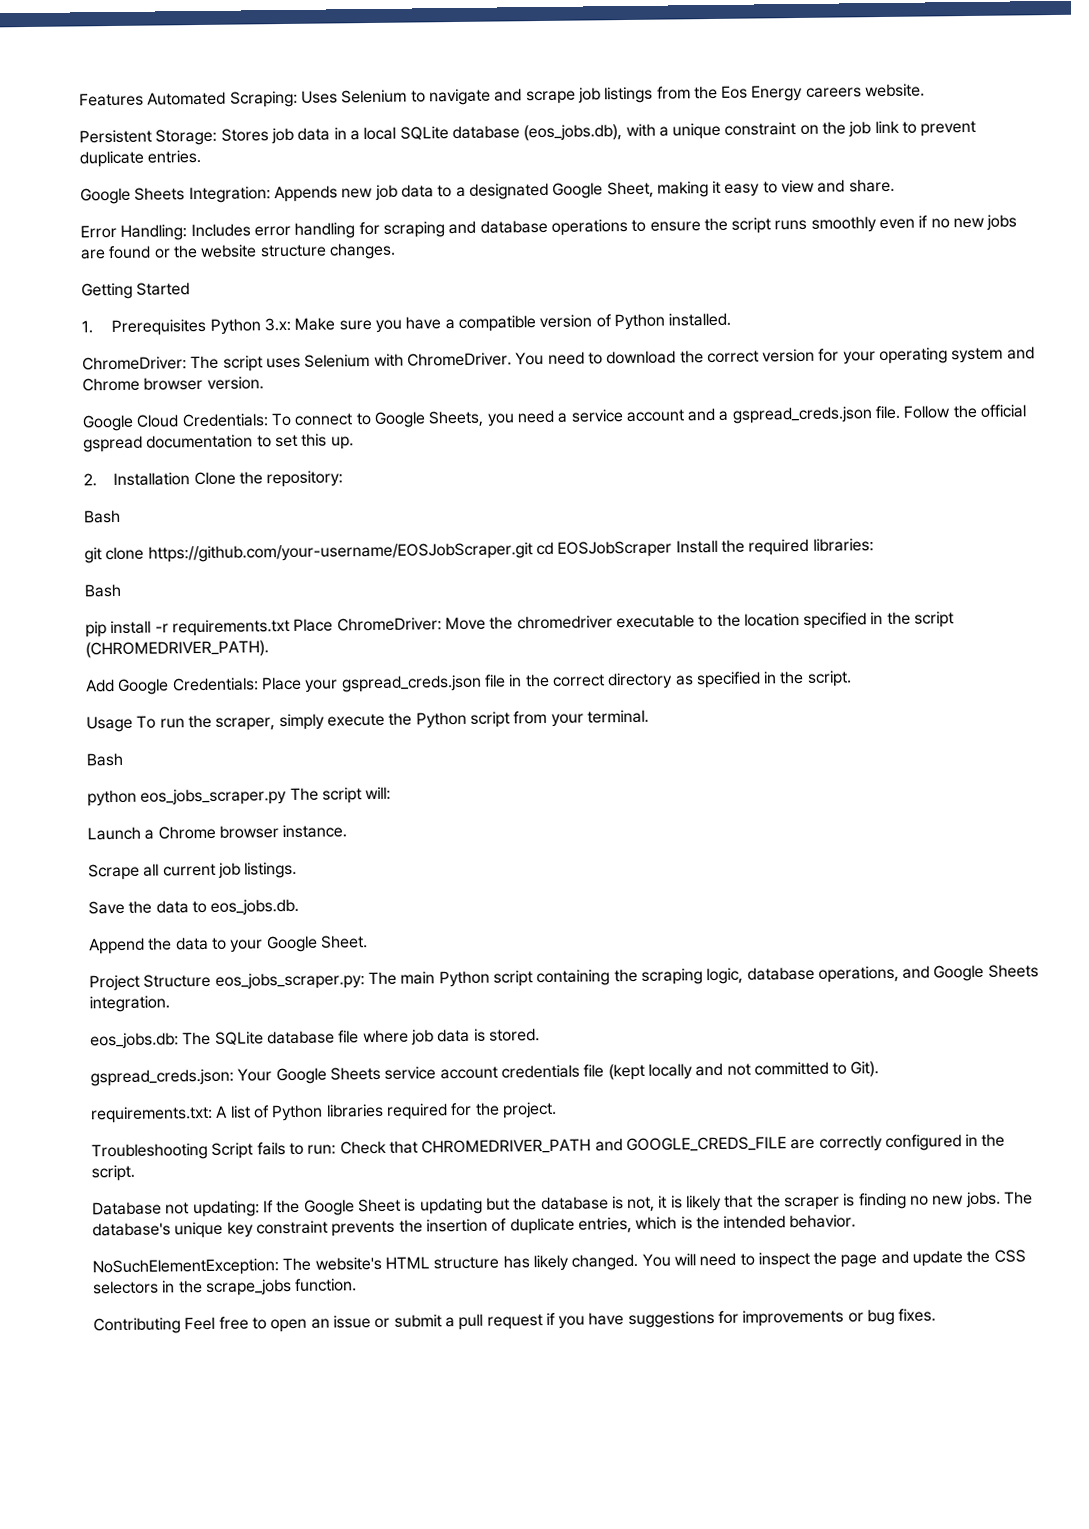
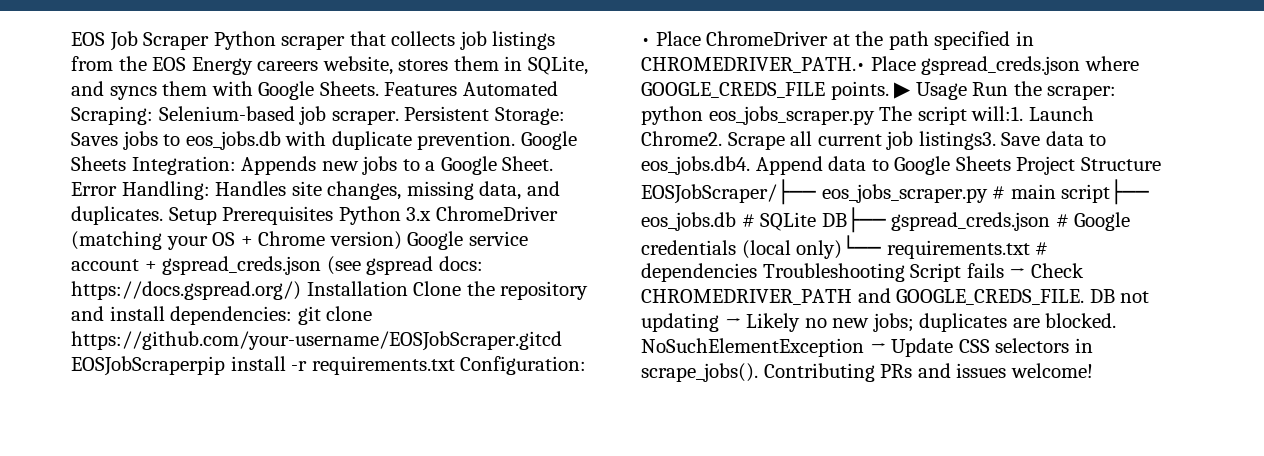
[79,88,576,108] Features Automated Scraping: Uses Selenium to navigate and scrape -> [71,31,456,51] EOS Job Scraper Python scraper that collects
[721,85,749,99] Eos -> [152,57,187,71] EOS
[865,83,926,98] [79,120,977,146] [79,149,202,168] website. // Persistent Storage: Stores job data in a local SQLite database (eos_jobs.db), with a unique constraint on the job link to prevent duplicate entries. // -> [322,56,588,75] [71,81,558,100] [71,106,565,125] [71,131,516,150] website, stores them in SQLite, and syncs them with Google Sheets. Features Automated Scraping: Selenium-based job scraper. Persistent Storage: Saves jobs to eos_jobs.db with duplicate prevention.
[374,178,895,201] [80,214,1018,241] [80,242,396,260] [81,282,191,300] [81,312,732,337] [82,346,1035,372] [82,376,264,392] [82,404,1027,432] [83,433,354,453] [83,470,344,488] [83,509,121,524] [84,538,874,564] [84,583,122,598] [85,611,955,638] [85,640,269,659] [85,670,852,695] [86,709,649,733] [86,752,123,767] [87,786,392,807] [87,824,348,841] [88,861,298,881] [88,898,300,916] [89,935,368,955] [89,964,1039,992] [89,995,170,1013] [90,1028,540,1050] [90,1061,880,1087] [90,1101,557,1124] [91,1133,1006,1161] [91,1164,135,1182] [92,1191,1034,1218] [92,1214,857,1239] [92,1249,1026,1277] [93,1278,358,1297] [93,1308,937,1335] job data to a designated Google Sheet, making it easy to view and share. // Error Handling: Includes error handling for scraping and database operations to ensure the script runs smoothly even if no new jobs are found or the website structure changes. // Getting Started // 1. Prerequisites Python 3.x: Make sure you have a compatible version of Python installed. // ChromeDriver: The script uses Selenium with ChromeDriver. You need to download the correct version for your operating system and Chrome browser version. // Google Cloud Credentials: To connect to Google Sheets, you need a service account and a gspread_creds.json file. Follow the official gspread documentation to set this up. // 2. Installation Clone the repository: // Bash // git clone https://github.com/your-username/EOSJobScraper.git cd EOSJobScraper Install the required libraries: // Bash // pip install -r requirements.txt Place ChromeDriver: Move the chromedriver executable to the location specified in the script (CHROMEDRIVER_PATH). // Add Google Credentials: Place your gspread_creds.json file in the correct directory as specified in the script. // Usage To run the scraper, simply execute the Python script from your terminal. // Bash // python eos_jobs_scraper.py The script will: // Launch a Chrome browser instance. // Scrape all current job listings. // Save the data to eos_jobs.db. // Append the data to your Google Sheet. // Project Structure eos_jobs_scraper.py: The main Python script containing the scraping logic, database operations, and Google Sheets integration. // eos_jobs.db: The SQLite database file where job data is stored. // gspread_creds.json: Your Google Sheets service account credentials file (kept locally and not committed to Git). // requirements.txt: A list of Python libraries required for the project. // Troubleshooting Script fails to run: Check that CHROMEDRIVER_PATH and GOOGLE_CREDS_FILE are correctly configured in the script. // Database not updating: If the Google Sheet is updating but the database is not, it is likely that the scraper is finding no new jobs. The database's unique key constraint prevents the insertion of duplicate entries, which is the intended behavior. // NoSuchElementException: The website's HTML structure has likely changed. You will need to inspect the page and update the CSS selectors in the scrape_jobs function. // Contributing Feel free to open an issue or submit a pull request if you have suggestions for improvements or bug fixes. -> [362,156,554,175] [71,181,560,200] [71,206,558,225] [71,231,528,250] [71,256,483,275] [71,281,589,300] [71,306,373,325] [71,331,562,351] [71,356,587,376] [641,31,1034,50] [641,56,1139,75] [641,81,1117,100] [641,106,1094,125] [641,131,1107,150] [641,156,1161,175] [641,179,1150,205] [641,207,1131,233] [641,235,1049,259] [641,263,1084,282] [641,288,1150,305] [641,313,1117,332] [641,338,1093,357] [641,363,1093,382] jobs to a Google Sheet. Error Handling: Handles site changes, missing data, and duplicates. Setup Prerequisites Python 3.x ChromeDriver (matching your OS + Chrome version) Google service account + gspread_creds.json (see gspread docs: https://docs.gspread.org/) Installation Clone the repository and install dependencies: git clone https://github.com/your-username/EOSJobScraper.gitcd EOSJobScraperpip install -r requirements.txt Configuration: • Place ChromeDriver at the path specified in CHROMEDRIVER_PATH.• Place gspread_creds.json where GOOGLE_CREDS_FILE points. ▶ Usage Run the scraper: python eos_jobs_scraper.py The script will:1. Launch Chrome2. Scrape all current job listings3. Save data to eos_jobs.db4. Append data to Google Sheets Project Structure EOSJobScraper/├── eos_jobs_scraper.py # main script├── eos_jobs.db # SQLite DB├── gspread_creds.json # Google credentials (local only)└── requirements.txt # dependencies Troubleshooting Script fails → Check CHROMEDRIVER_PATH and GOOGLE_CREDS_FILE. DB not updating → Likely no new jobs; duplicates are blocked. NoSuchElementException → Update CSS selectors in scrape_jobs(). Contributing PRs and issues welcome!

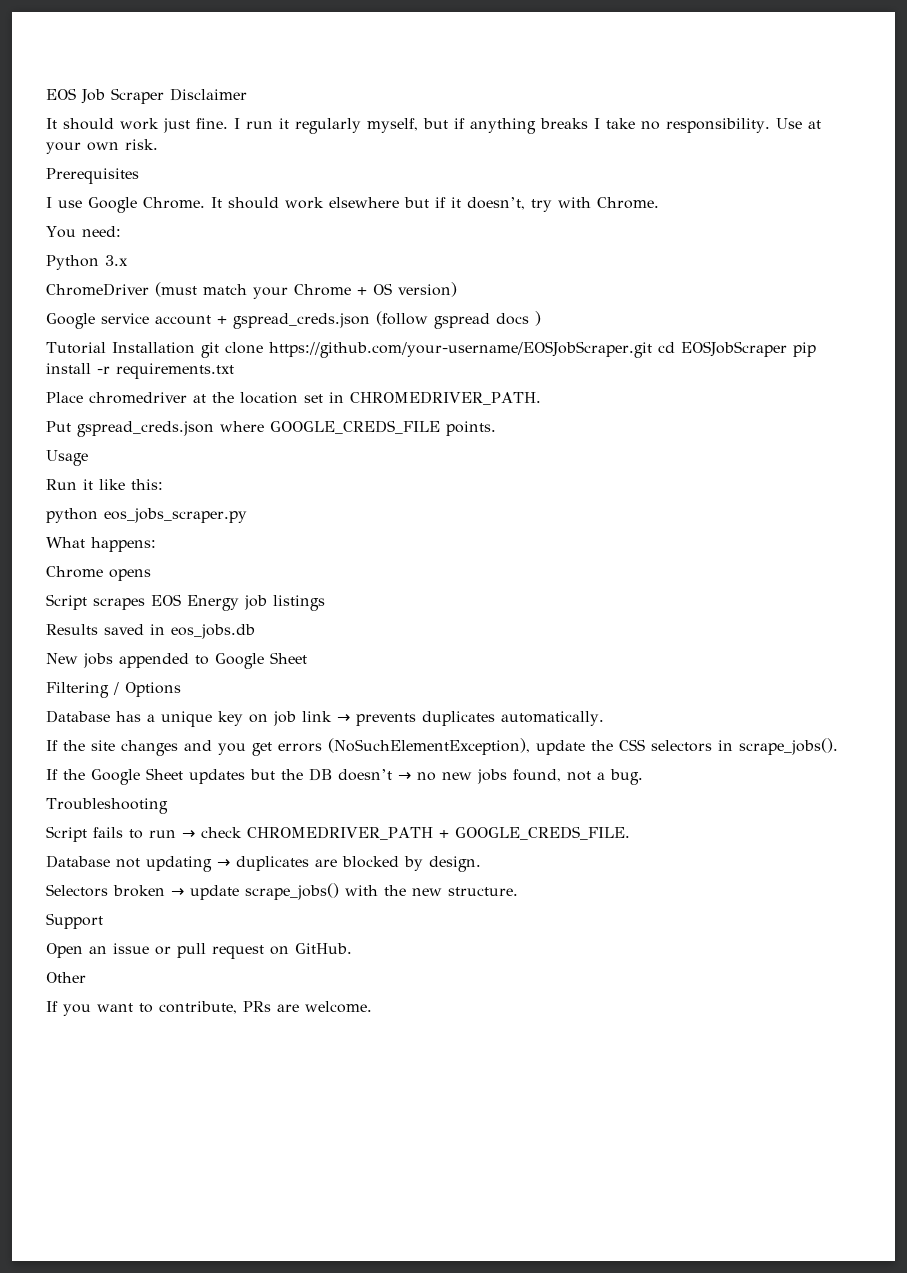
[213,31,556,50] [71,56,588,75] [71,81,558,100] [71,106,565,125] [71,131,577,150] [71,156,554,175] [71,181,560,200] [71,206,558,225] [71,231,326,250] Python scraper that collects job listings from the EOS Energy careers website, stores them in SQLite, and syncs them with Google Sheets. Features Automated Scraping: Selenium-based job scraper. Persistent Storage: Saves jobs to eos_jobs.db with duplicate prevention. Google Sheets Integration: Appends new jobs to a Google Sheet. Error Handling: Handles site changes, missing data, and duplicates. Setup Prerequisites Python 3.x ChromeDriver (matching your OS + Chrome -> [170,88,247,101] [46,118,821,134] [46,139,158,154] [46,168,139,184] [46,197,659,213] [46,226,121,238] [46,255,128,270] [46,282,392,299] Disclaimer // It should work just fine. I run it regularly myself, but if anything breaks I take no responsibility. Use at your own risk. // Prerequisites // I use Google Chrome. It should work elsewhere but if it doesn’t, try with Chrome. // You need: // Python 3.x // ChromeDriver (must match your Chrome + OS
(402, 240) none -> (457, 289) //
[326,256,483,275] [71,281,589,300] [71,306,373,325] [71,331,562,351] [71,356,587,376] [641,31,1034,50] [641,56,916,73] (see gspread docs: https://docs.gspread.org/) Installation Clone the repository and install dependencies: git clone https://github.com/your-username/EOSJobScraper.gitcd EOSJobScraperpip install -r requirements.txt Configuration: • Place ChromeDriver at the path specified in CHROMEDRIVER_PATH.• Place -> [376,311,541,329] [46,341,816,358] [46,363,234,379] [46,391,541,405] [46,421,71,432] (follow gspread docs ) // Tutorial Installation git clone https://github.com/your-username/EOSJobScraper.git cd EOSJobScraper pip install -r requirements.txt // Place chromedriver at the location set in CHROMEDRIVER_PATH. // Put
[894,82,912,99] ▶ -> (496, 428) //
[972,81,1117,100] [641,106,1094,125] [641,131,1107,150] [641,156,1161,175] [641,179,1150,205] [641,207,1131,233] [641,235,1049,259] [641,263,1084,282] [641,288,1150,305] [641,313,1117,332] [641,338,1093,357] [641,363,1093,382] Run the scraper: python eos_jobs_scraper.py The script will:1. Launch Chrome2. Scrape all current job listings3. Save data to eos_jobs.db4. Append data to Google Sheets Project Structure EOSJobScraper/├── eos_jobs_scraper.py # main script├── eos_jobs.db # SQLite DB├── gspread_creds.json # Google credentials (local only)└── requirements.txt # dependencies Troubleshooting Script fails → Check CHROMEDRIVER_PATH and GOOGLE_CREDS_FILE. DB not updating → Likely no new jobs; duplicates are blocked. NoSuchElementException → Update CSS selectors in scrape_jobs(). Contributing PRs and issues welcome! -> [46,479,163,490] [46,508,247,523] [46,537,156,552] [46,566,151,581] [46,594,325,611] [46,624,255,639] [46,652,307,669] [46,682,181,698] [46,710,604,727] [46,738,838,756] [46,768,643,785] [46,798,168,814] [46,826,630,842] [46,855,481,872] [46,883,518,900] [46,913,103,929] [46,943,352,959] [46,972,86,983] [46,1001,372,1016] // Run it like this: // python eos_jobs_scraper.py // What happens: // Chrome opens // Script scrapes EOS Energy job listings // Results saved in eos_jobs.db // New jobs appended to Google Sheet // Filtering / Options // Database has a unique key on job link → prevents duplicates automatically. // If the site changes and you get errors (NoSuchElementException), update the CSS selectors in scrape_jobs(). // If the Google Sheet updates but the DB doesn’t → no new jobs found, not a bug. // Troubleshooting // Script fails to run → check CHROMEDRIVER_PATH + GOOGLE_CREDS_FILE. // Database not updating → duplicates are blocked by design. // Selectors broken → update scrape_jobs() with the new structure. // Support // Open an issue or pull request on GitHub. // Other // If you want to contribute, PRs are welcome.

